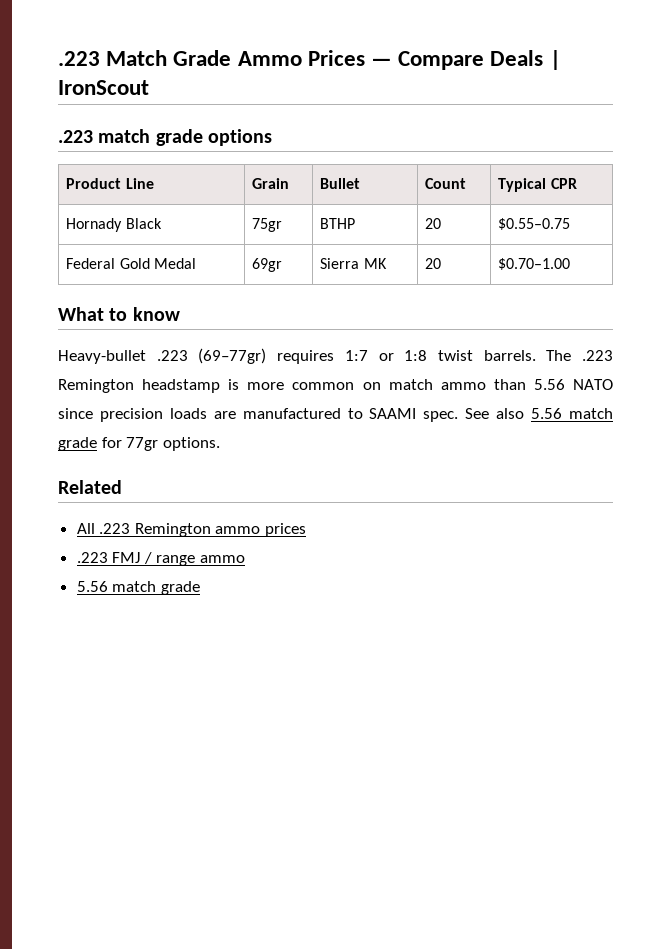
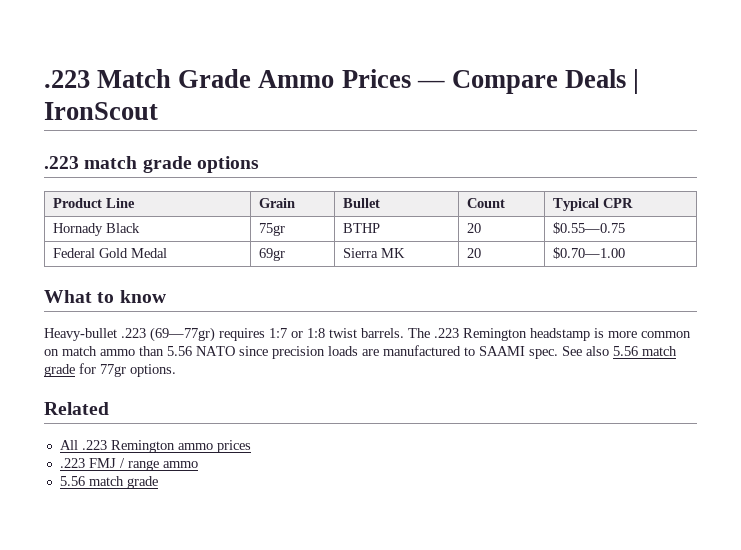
[498,218,571,230] $0.55–0.75 -> [552,222,625,234] $0.55—0.75
[498,258,571,270] $0.70–1.00 -> [552,247,625,259] $0.70—1.00
[198,348,267,364] (69–77gr) -> [150,327,215,342] (69—77gr)

